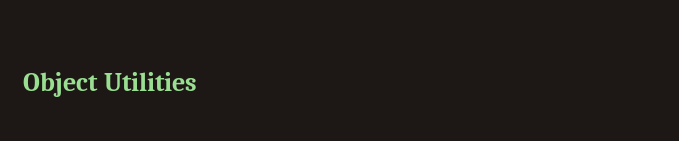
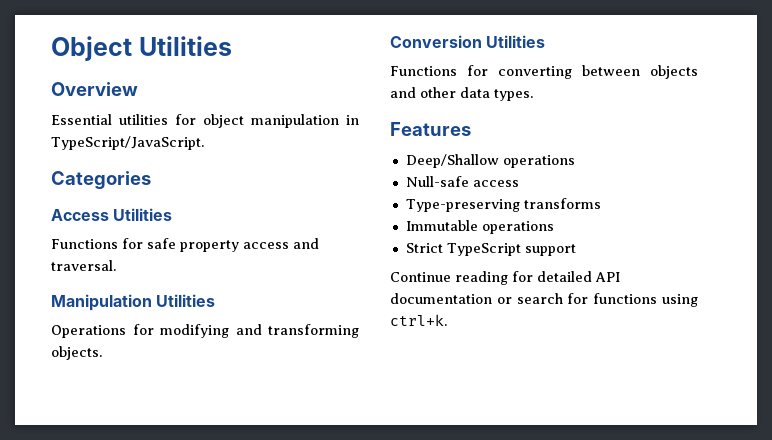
(197, 81) none -> [51,82,138,96] [51,114,359,128] [51,136,204,150] [51,171,151,189] [51,208,173,221] [51,238,319,252] [51,260,116,271] [51,294,216,311] [51,324,359,338] [51,346,102,360] [390,35,546,48] [390,65,698,79] [390,87,533,101] [390,122,471,136] [405,154,575,168] [405,176,519,187] [405,198,601,212] [405,220,554,234] [405,243,576,256] [390,271,620,285] [390,293,698,307] [390,314,447,326] // Overview // Essential utilities for object manipulation in TypeScript/JavaScript. // Categories // Access Utilities // Functions for safe property access and traversal. // Manipulation Utilities // Operations for modifying and transforming objects. // Conversion Utilities // Functions for converting between objects and other data types. // Features // Deep/Shallow operations // Null-safe access // Type-preserving transforms // Immutable operations // Strict TypeScript support // Continue reading for detailed API documentation or search for functions using ctrl+k.

